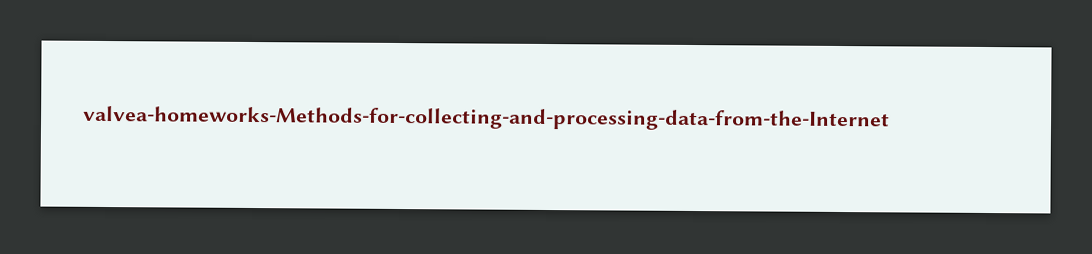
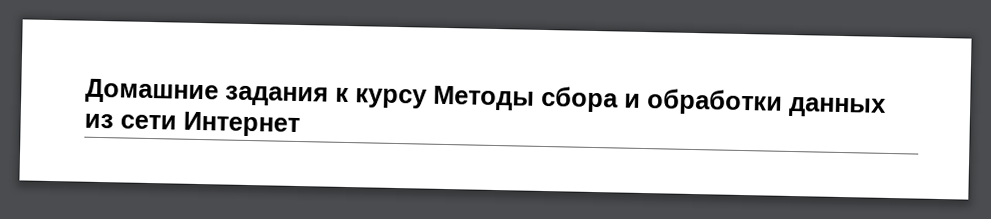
[82,105,890,132] valvea-homeworks-Methods-for-collecting-and-processing-data-from-the-Internet -> [85,78,886,118] [84,111,300,138] Домашние задания к курсу Методы сбора и обработки данных из сети Интернет

